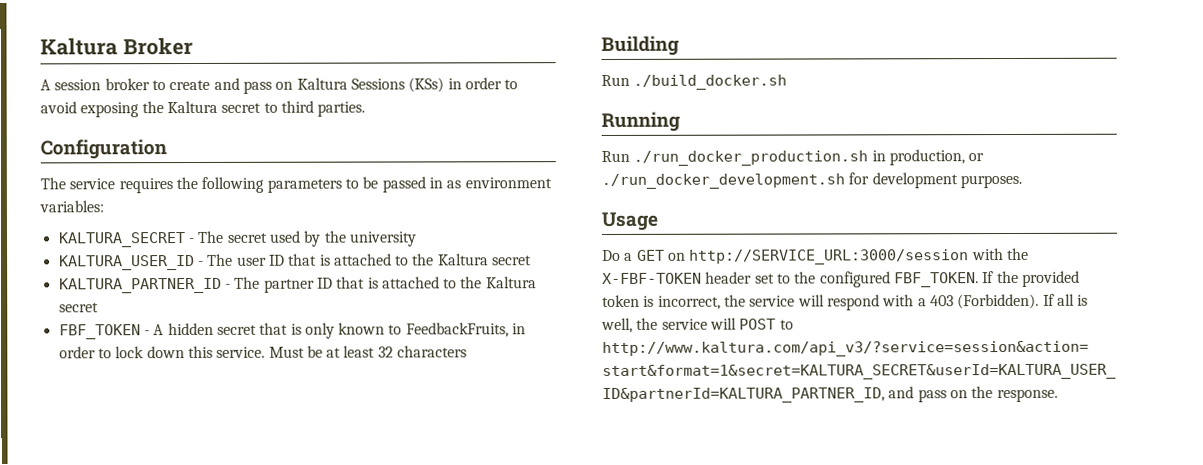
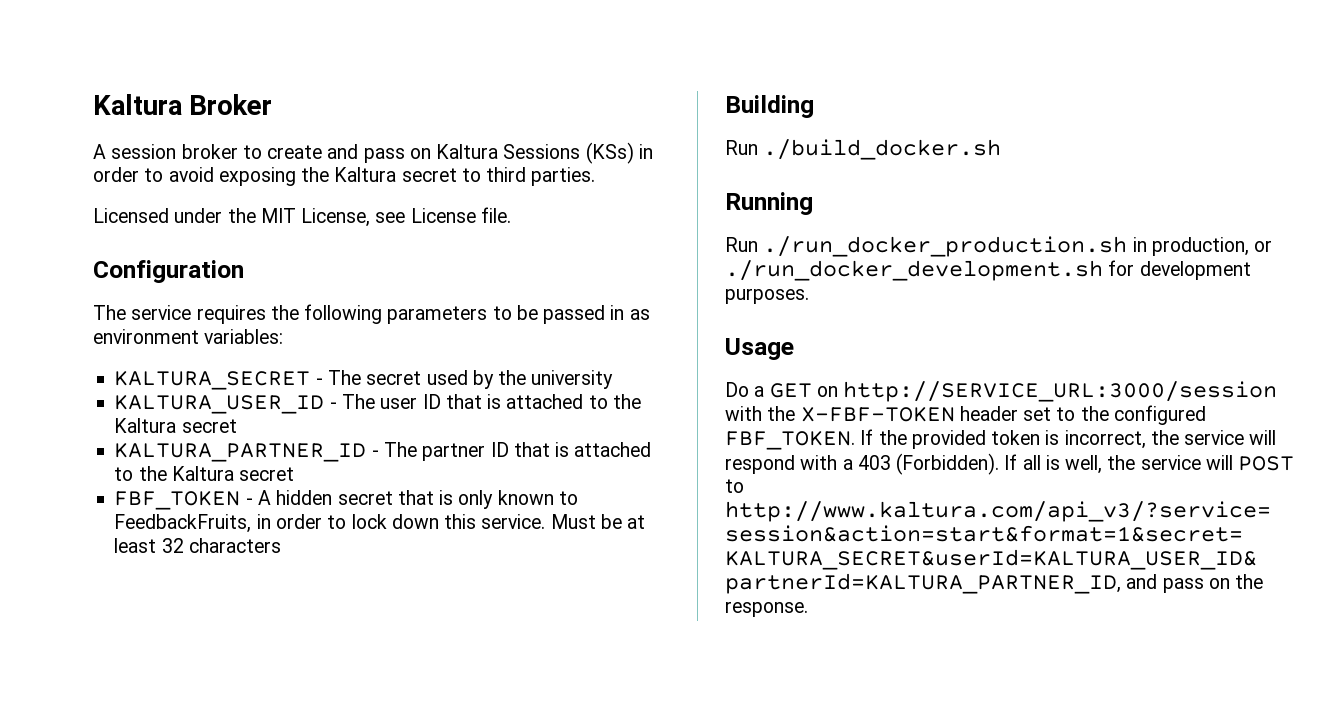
(366, 109) none -> [93,207,511,227] // Licensed under the MIT License, see License file.

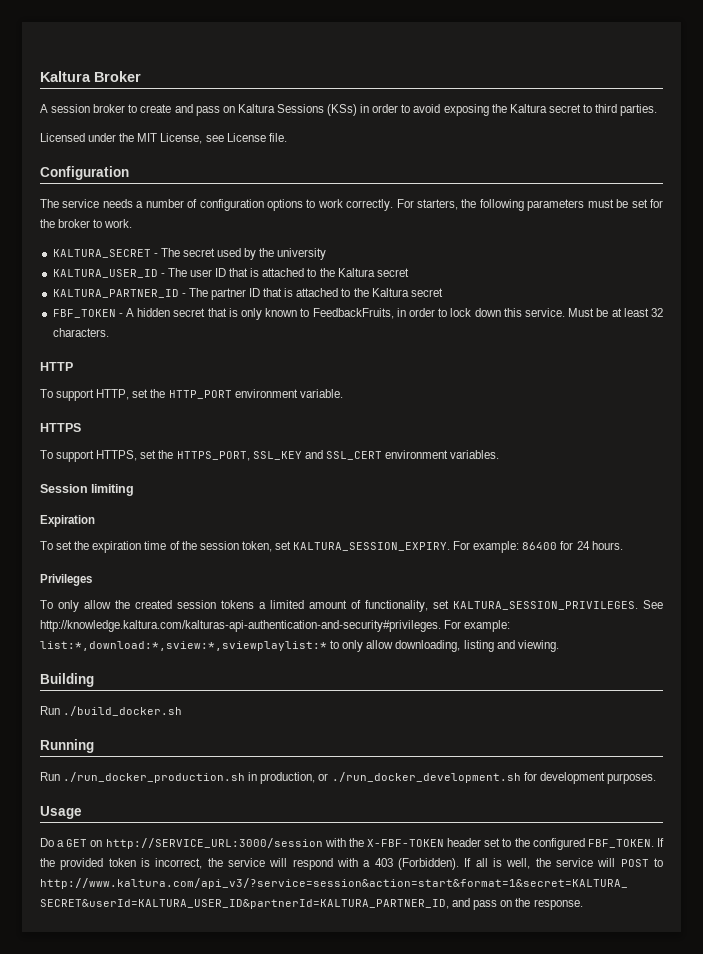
[196,304,650,324] [93,329,284,344] requires the following parameters to be passed in as environment variables: -> [102,199,664,211] [40,219,133,228] needs a number of configuration options to work correctly. For starters, the following parameters must be set for the broker to work.
[188,538,281,553] characters -> [52,328,109,337] [40,362,73,371] [40,389,343,401] [40,423,81,432] [40,450,500,462] [40,484,135,496] [40,515,95,527] [40,541,623,553] [40,574,92,586] [40,600,663,612] [40,620,511,632] [40,640,559,652] characters. // HTTP // To support HTTP, set the HTTP_PORT environment variable. // HTTPS // To support HTTPS, set the HTTPS_PORT, SSL_KEY and SSL_CERT environment variables. // Session limiting // Expiration // To set the expiration time of the session token, set KALTURA_SESSION_EXPIRY. For example: 86400 for 24 hours. // Privileges // To only allow the created session tokens a limited amount of functionality, set KALTURA_SESSION_PRIVILEGES. See http://knowledge.kaltura.com/kalturas-api-authentication-and-security#privileges. For example: list:*,download:*,sview:*,sviewplaylist:* to only allow downloading, listing and viewing.

